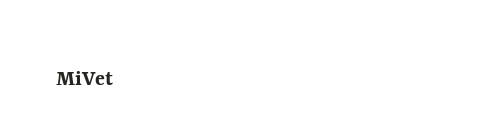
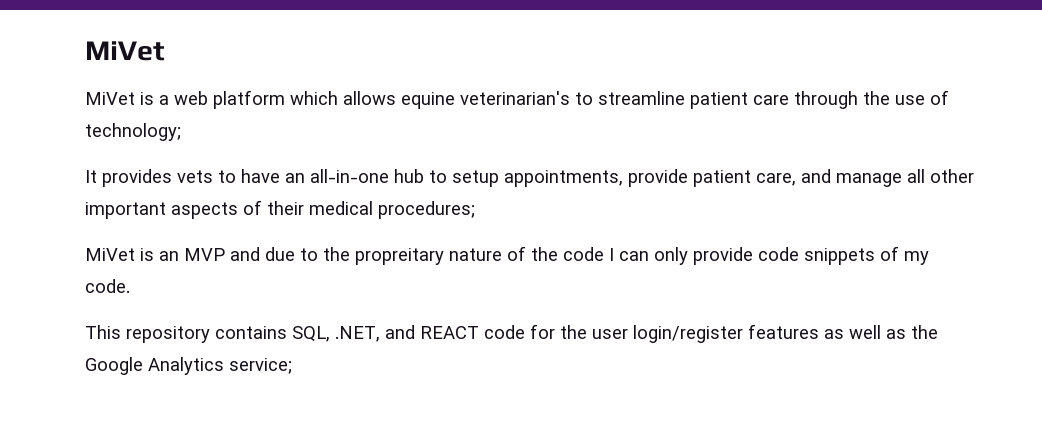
[56,71,113,85] MiVet -> [85,41,165,61] [85,90,949,109] [85,123,181,141] [85,169,974,187] [85,200,475,219] [85,246,929,265] [85,279,130,293] [85,324,938,343] [85,357,292,375] MiVet // MiVet is a web platform which allows equine veterinarian's to streamline patient care through the use of technology; // It provides vets to have an all-in-one hub to setup appointments, provide patient care, and manage all other important aspects of their medical procedures; // MiVet is an MVP and due to the propreitary nature of the code I can only provide code snippets of my code. // This repository contains SQL, .NET, and REACT code for the user login/register features as well as the Google Analytics service;

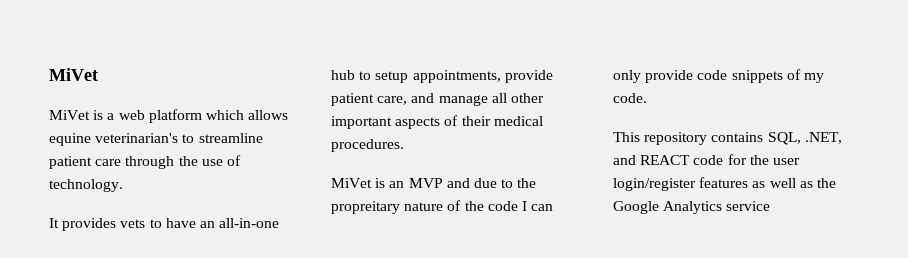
[85,123,181,141] technology; -> [49,179,123,192] technology.
[378,201,475,219] procedures; -> [331,139,404,152] procedures.
[229,358,292,374] service; -> [726,201,771,211] service

